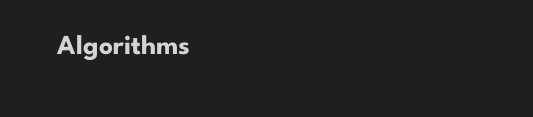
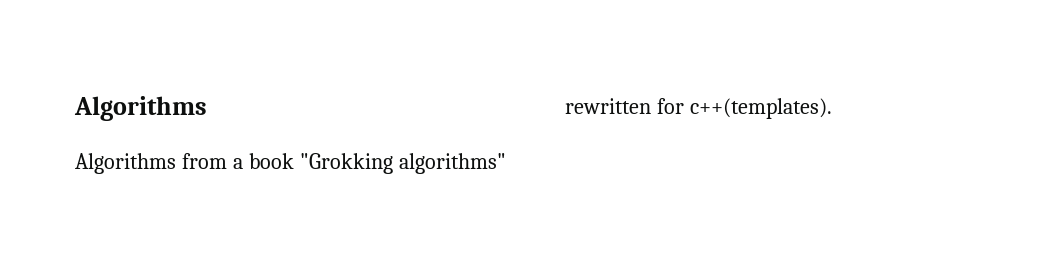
[56,35,190,61] Algorithms -> [74,96,207,121] [75,153,506,174] [565,98,832,119] Algorithms // Algorithms from a book "Grokking algorithms" rewritten for c++(templates).

